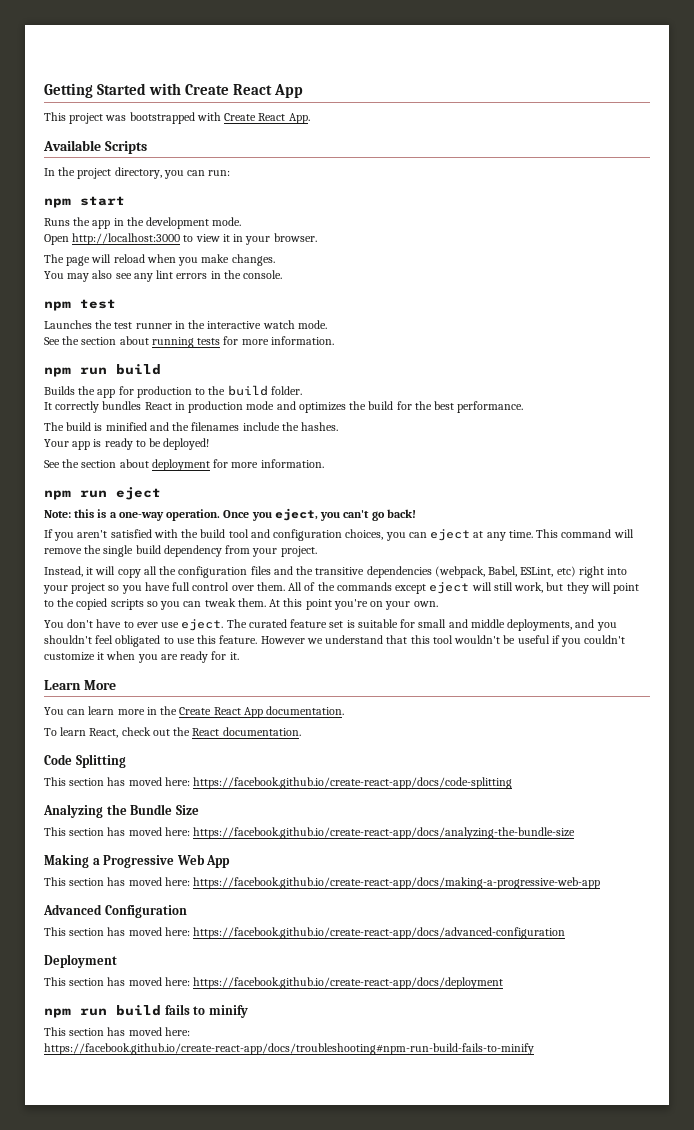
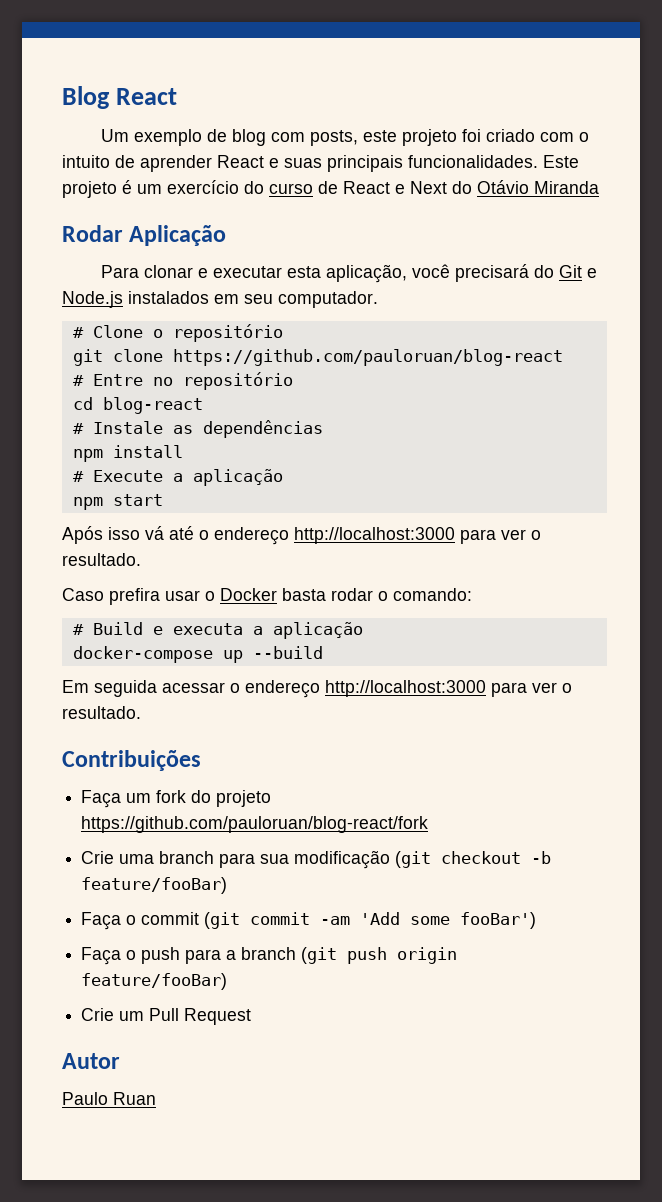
[44,83,304,98] [44,112,310,124] [43,140,147,154] [44,167,231,179] [44,196,125,208] [44,217,242,229] [44,233,317,245] [44,254,275,266] [44,270,283,282] [44,299,116,311] [44,320,327,329] [44,336,334,348] [44,364,161,377] [44,385,302,398] [44,401,524,413] [44,422,339,431] [44,438,210,450] [44,459,324,471] [44,487,161,500] [44,508,416,521] [44,529,634,541] [44,545,317,557] [44,566,628,578] [43,582,640,594] [44,598,438,610] [44,619,617,631] [44,635,626,647] [44,651,239,663] [44,680,116,690] [44,706,345,718] [44,727,301,738] [44,754,126,768] [44,777,513,789] [43,804,199,818] [44,827,576,839] [44,854,231,868] [44,877,601,889] [43,904,187,918] [44,927,566,939] [44,954,117,968] [44,977,504,989] [44,1004,248,1018] [44,1027,190,1036] [44,1043,534,1055] Getting Started with Create React App // This project was bootstrapped with Create React App. // Available Scripts // In the project directory, you can run: // npm start // Runs the app in the development mode. // Open http://localhost:3000 to view it in your browser. // The page will reload when you make changes. // You may also see any lint errors in the console. // npm test // Launches the test runner in the interactive watch mode. // See the section about running tests for more information. // npm run build // Builds the app for production to the build folder. // It correctly bundles React in production mode and optimizes the build for the best performance. // The build is minified and the filenames include the hashes. // Your app is ready to be deployed! // See the section about deployment for more information. // npm run eject // Note: this is a one-way operation. Once you eject, you can't go back! // If you aren't satisfied with the build tool and configuration choices, you can eject at any time. This command will remove the single build dependency from your project. // Instead, it will copy all the configuration files and the transitive dependencies (webpack, Babel, ESLint, etc) right into your project so you have full control over them. All of the commands except eject will still work, but they will point to the copied scripts so you can tweak them. At this point you're on your own. // You don't have to ever use eject. The curated feature set is suitable for small and middle deployments, and you shouldn't feel obligated to use this feature. However we understand that this tool wouldn't be useful if you couldn't customize it when you are ready for it. // Learn More // You can learn more in the Create React App documentation. // To learn React, check out the React documentation. // Code Splitting // This section has moved here: https://facebook.github.io/create-react-app/docs/code-splitting // Analyzing the Bundle Size // This section has moved here: https://facebook.github.io/create-react-app/docs/analyzing-the-bundle-size // Making a Progressive Web App // This section has moved here: https://facebook.github.io/create-react-app/docs/making-a-progressive-web-app // Advanced Configuration // This section has moved here: https://facebook.github.io/create-react-app/docs/advanced-configuration // Deployment // This section has moved here: https://facebook.github.io/create-react-app/docs/deployment // npm run build fails to minify // This section has moved here: https://facebook.github.io/create-react-app/docs/troubleshooting#npm-run-build-fails-to-minify -> [62,86,178,109] [100,129,589,146] [62,155,579,172] [62,180,599,198] [62,225,227,246] [100,264,597,283] [62,291,378,308] [72,324,283,342] [72,349,563,366] [72,372,293,390] [72,397,203,414] [72,420,323,438] [72,445,183,462] [72,469,283,486] [72,494,163,510] [62,526,541,545] [62,553,141,566] [62,588,472,605] [72,622,363,639] [72,646,323,663] [62,680,572,698] [62,706,141,719] [62,750,201,771] [81,790,272,808] [81,816,429,833] [81,850,552,869] [81,877,228,894] [81,912,537,930] [81,947,458,965] [81,973,228,990] [81,1008,252,1025] [62,1053,120,1069] [62,1092,156,1105] Blog React // Um exemplo de blog com posts, este projeto foi criado com o intuito de aprender React e suas principais funcionalidades. Este projeto é um exercício do curso de React e Next do Otávio Miranda // Rodar Aplicação // Para clonar e executar esta aplicação, você precisará do Git e Node.js instalados em seu computador. // # Clone o repositório // git clone https://github.com/pauloruan/blog-react // # Entre no repositório // cd blog-react // # Instale as dependências // npm install // # Execute a aplicação // npm start // Após isso vá até o endereço http://localhost:3000 para ver o resultado. // Caso prefira usar o Docker basta rodar o comando: // # Build e executa a aplicação // docker-compose up --build // Em seguida acessar o endereço http://localhost:3000 para ver o resultado. // Contribuições // Faça um fork do projeto https://github.com/pauloruan/blog-react/fork // Crie uma branch para sua modificação (git checkout -b feature/fooBar) // Faça o commit (git commit -am 'Add some fooBar') // Faça o push para a branch (git push origin feature/fooBar) // Crie um Pull Request // Autor // Paulo Ruan

